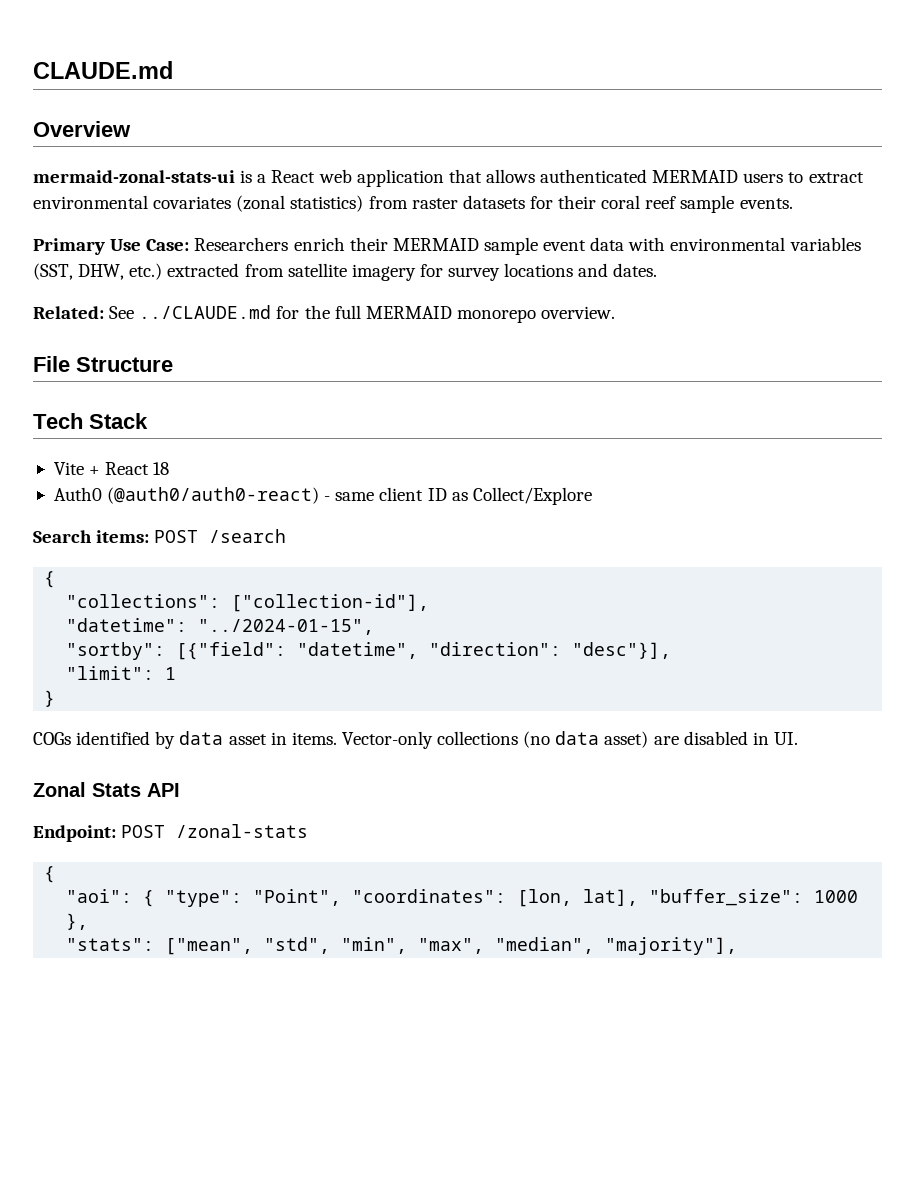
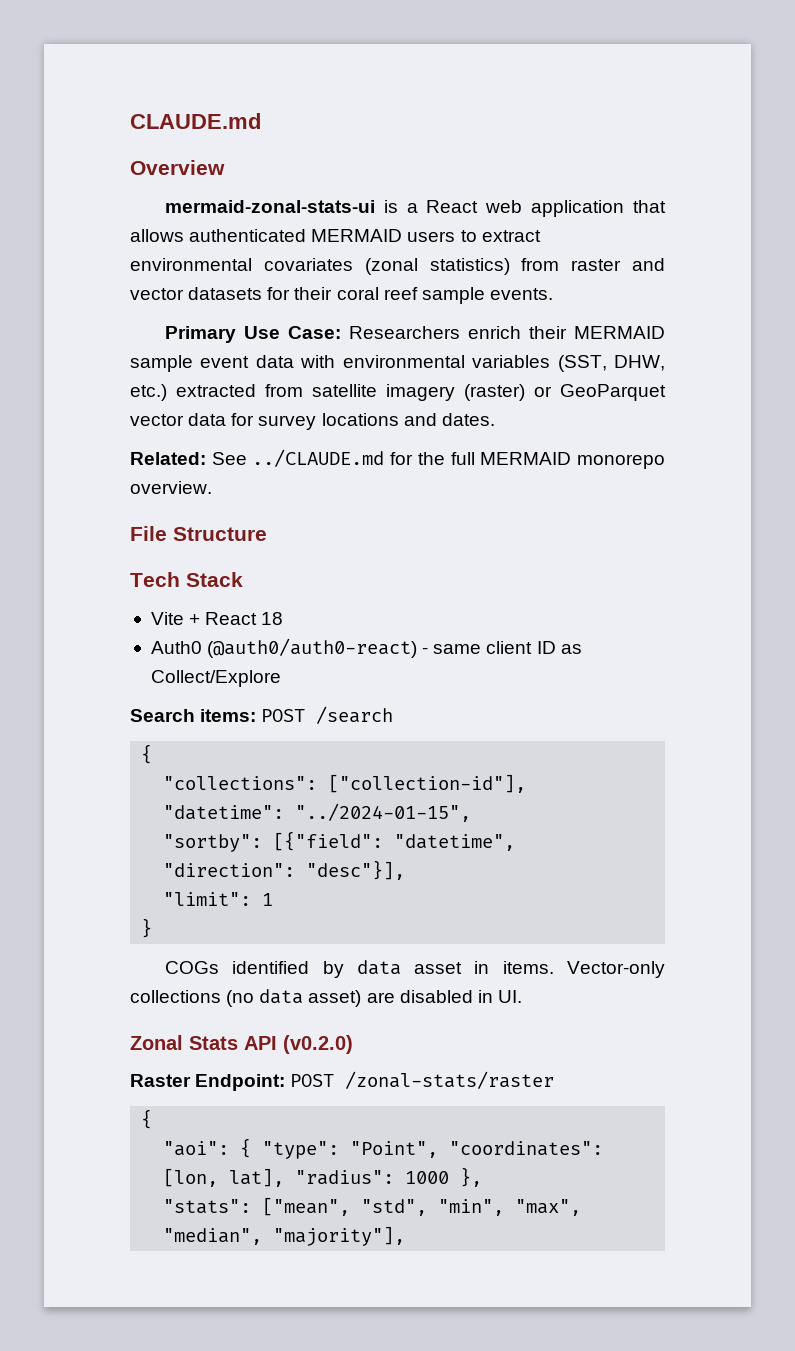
(458, 203) none -> [632,258,665,271] [130,288,184,300] and vector
(416, 272) none -> [464,384,666,401] [130,413,227,426] (raster) or GeoParquet vector data
(180, 790) // -> [283,1035,353,1054] [130,1074,191,1087] (v0.2.0) // Raster
[176,824,309,838] /zonal-stats -> [345,1071,555,1089] /zonal-stats/raster
[649,889,804,906] "buffer_size": -> [295,1170,395,1185] "radius":

